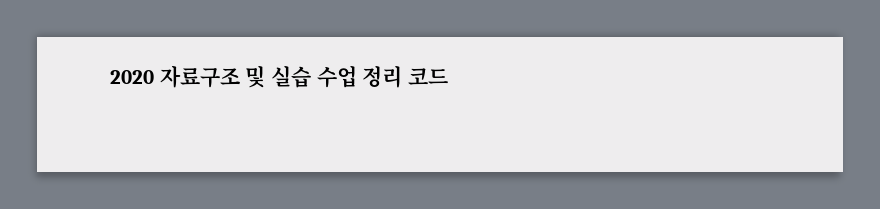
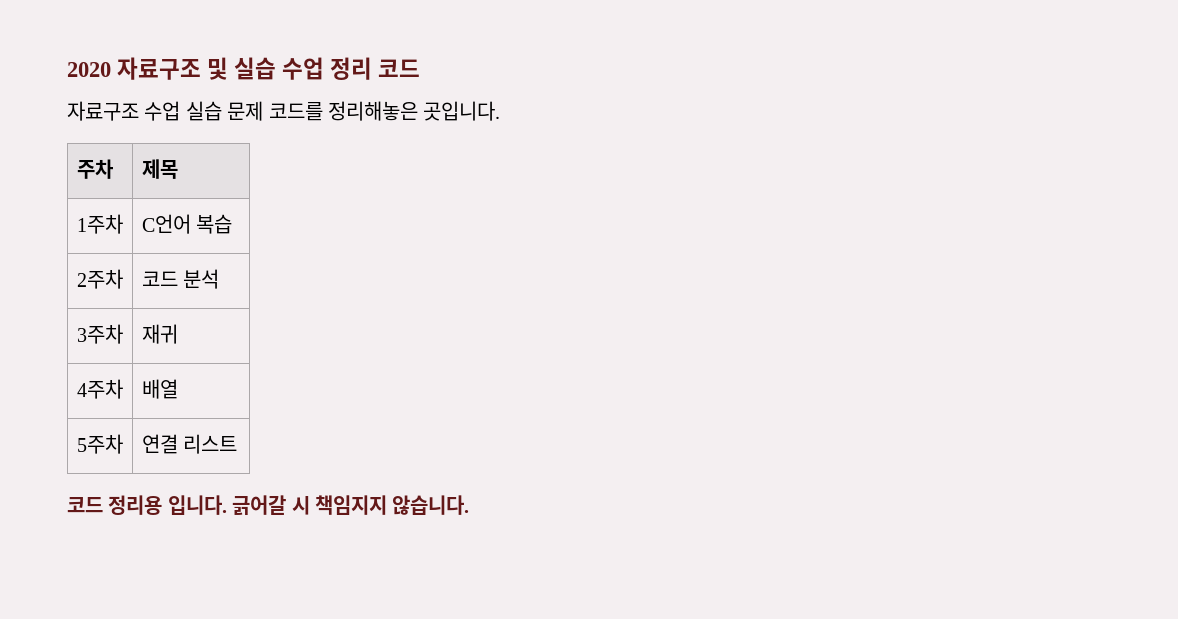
(449, 76) none -> [67,101,501,121] [76,159,113,179] [141,159,178,179] [76,214,123,234] [141,214,232,234] [76,269,123,289] [141,269,219,289] [76,324,123,344] [141,324,178,344] [76,379,123,399] [141,379,178,399] [76,434,123,454] [141,434,237,454] [67,495,470,516] // 자료구조 수업 실습 문제 코드를 정리해놓은 곳입니다. // 주차 | 제목 // 1주차 | C언어 복습 // 2주차 | 코드 분석 // 3주차 | 재귀 // 4주차 | 배열 // 5주차 | 연결 리스트 // 코드 정리용 입니다. 긁어갈 시 책임지지 않습니다.

